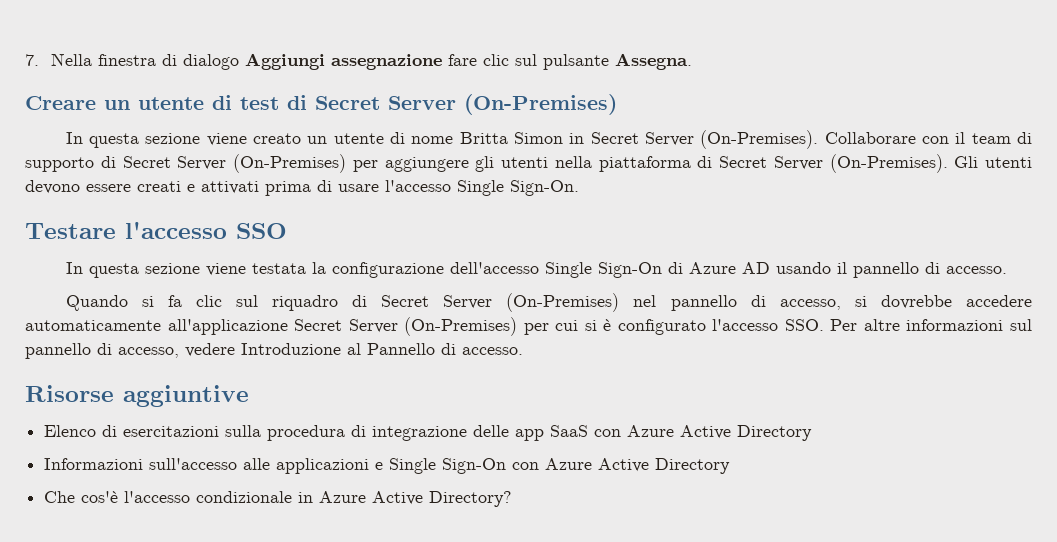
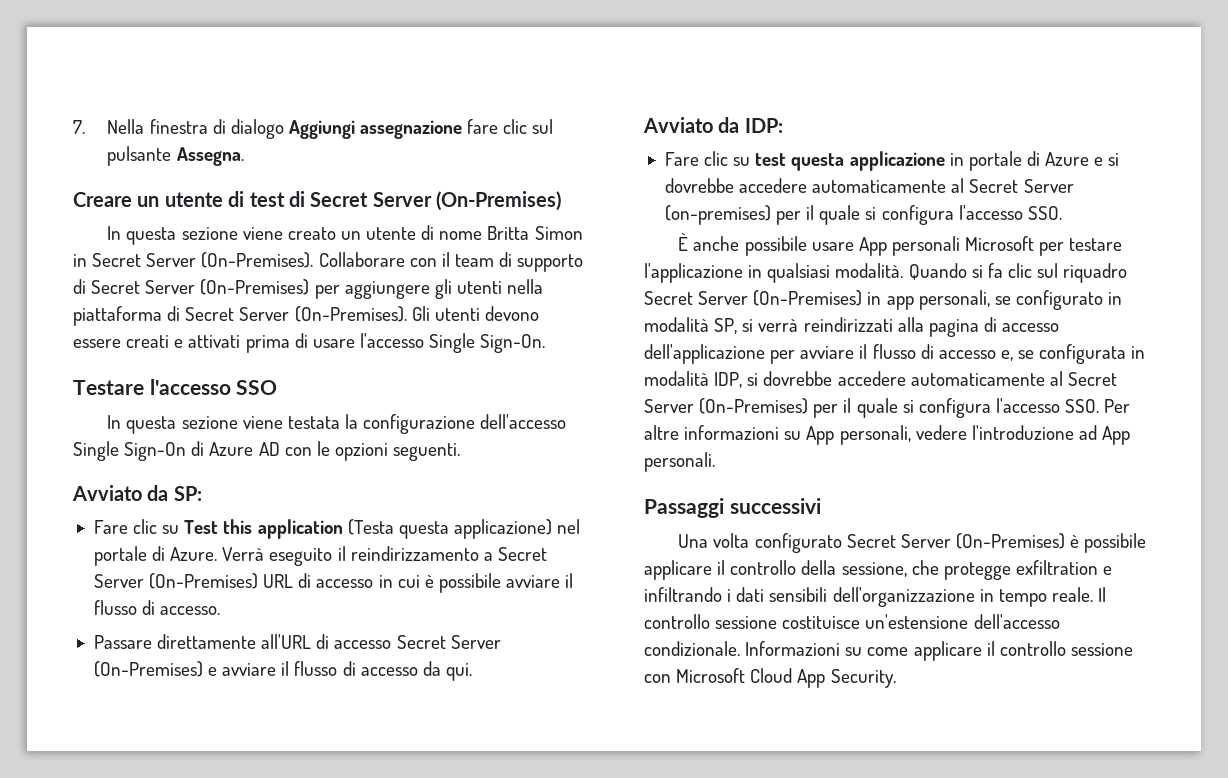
[775,262,1007,278] usando il pannello di accesso. // -> [284,441,461,461] [72,485,202,501] [93,519,581,539] [93,546,547,566] [93,573,574,593] [93,600,221,615] [93,634,501,649] [93,661,472,681] [643,117,783,133] [664,151,1120,171] [664,178,1074,193] [664,205,1062,225] [678,233,1123,256] [644,263,904,283] con le opzioni seguenti. // Avviato da SP: // Fare clic su Test this application (Testa questa applicazione) nel portale di Azure. Verrà eseguito il reindirizzamento a Secret Server (On-Premises) URL di accesso in cui è possibile avviare il flusso di accesso. // Passare direttamente all'URL di accesso Secret Server (On-Premises) e avviare il flusso di accesso da qui. // Avviato da IDP: // Fare clic su test questa applicazione in portale di Azure e si dovrebbe accedere automaticamente al Secret Server (on-premises) per il quale si configura l'accesso SSO. // È anche possibile usare App personali Microsoft per testare l'applicazione in qualsiasi modalità.
[352,293,1032,312] [25,317,706,336] di Secret Server (On-Premises) nel pannello di accesso, si dovrebbe accedere automaticamente all'applicazione Secret Server (On-Premises) per cui si è configurato -> [644,290,1123,310] [644,317,1060,337] [644,344,1146,364] [644,371,1117,388] [644,398,991,418] Secret Server (On-Premises) in app personali, se configurato in modalità SP, si verrà reindirizzati alla pagina di accesso dell'applicazione per avviare il flusso di accesso e, se configurata in modalità IDP, si dovrebbe accedere automaticamente al Secret Server (On-Premises) per il quale si configura
[1009,319,1032,331] [25,343,523,359] [25,385,249,407] [44,425,813,441] [44,458,731,474] [44,491,513,507] sul pannello di accesso, vedere Introduzione al Pannello di accesso. // Risorse aggiuntive // Elenco di esercitazioni sulla procedura di integrazione delle app SaaS con Azure Active Directory // Informazioni sull'accesso alle applicazioni e Single Sign-On con Azure Active Directory // Che cos'è l'accesso condizionale in Azure Active Directory? -> [784,425,1131,445] [644,452,715,472] [644,498,821,518] [678,533,1147,553] [644,560,1113,580] [644,587,1107,607] [644,614,1060,629] [644,641,1133,661] [644,668,896,688] su App personali, vedere l'introduzione ad App personali. // Passaggi successivi // Una volta configurato Secret Server (On-Premises) è possibile applicare il controllo della sessione, che protegge exfiltration e infiltrando i dati sensibili dell'organizzazione in tempo reale. Il controllo sessione costituisce un'estensione dell'accesso condizionale. Informazioni su come applicare il controllo sessione con Microsoft Cloud App Security.

